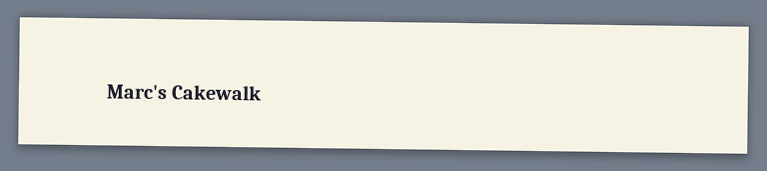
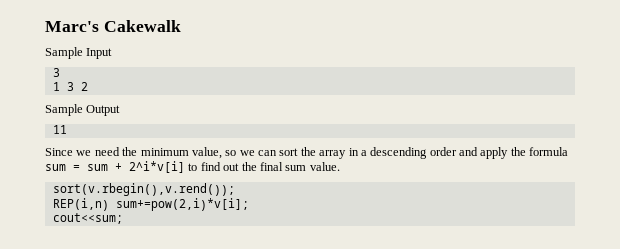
(262, 92) none -> [45,47,113,59] [52,68,60,77] [52,82,88,91] [45,104,121,116] [52,125,67,134] [45,147,569,159] [45,161,340,173] [52,183,235,196] [52,198,249,211] [52,213,123,224] // Sample Input // 3 // 1 3 2 // Sample Output // 11 // Since we need the minimum value, so we can sort the array in a descending order and apply the formula sum = sum + 2^i*v[i] to find out the final sum value. // sort(v.rbegin(),v.rend()); // REP(i,n) sum+=pow(2,i)*v[i]; // cout<<sum;

